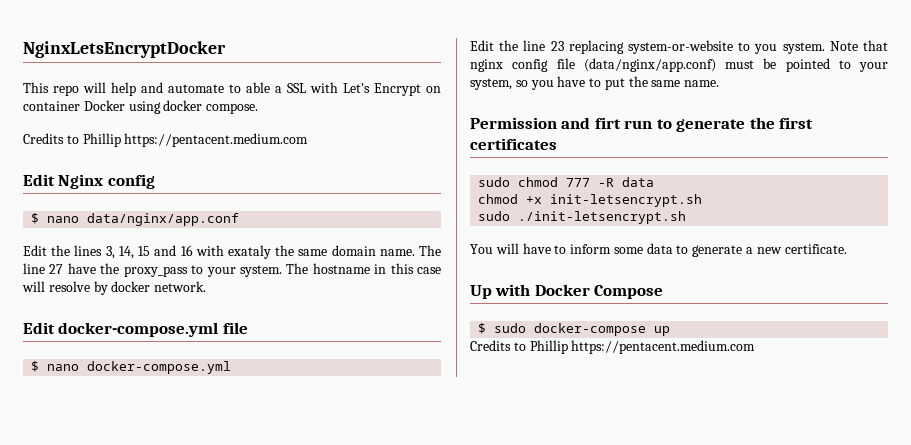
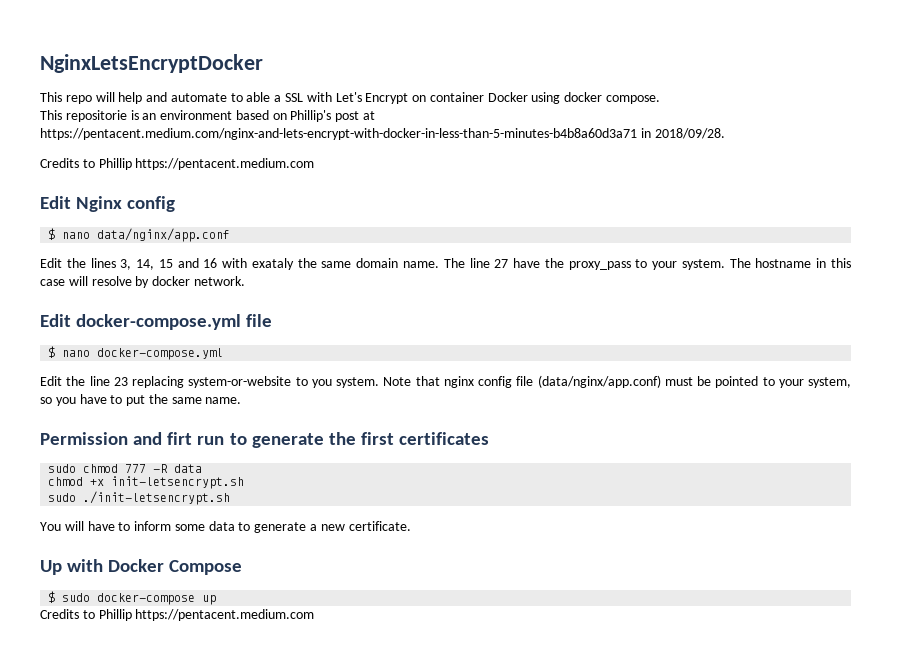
(259, 108) none -> [40,110,376,122] [40,128,725,140] // This repositorie is an environment based on Phillip's post at https://pentacent.medium.com/nginx-and-lets-encrypt-with-docker-in-less-than-5-minutes-b4b8a60d3a71 in 2018/09/28.

